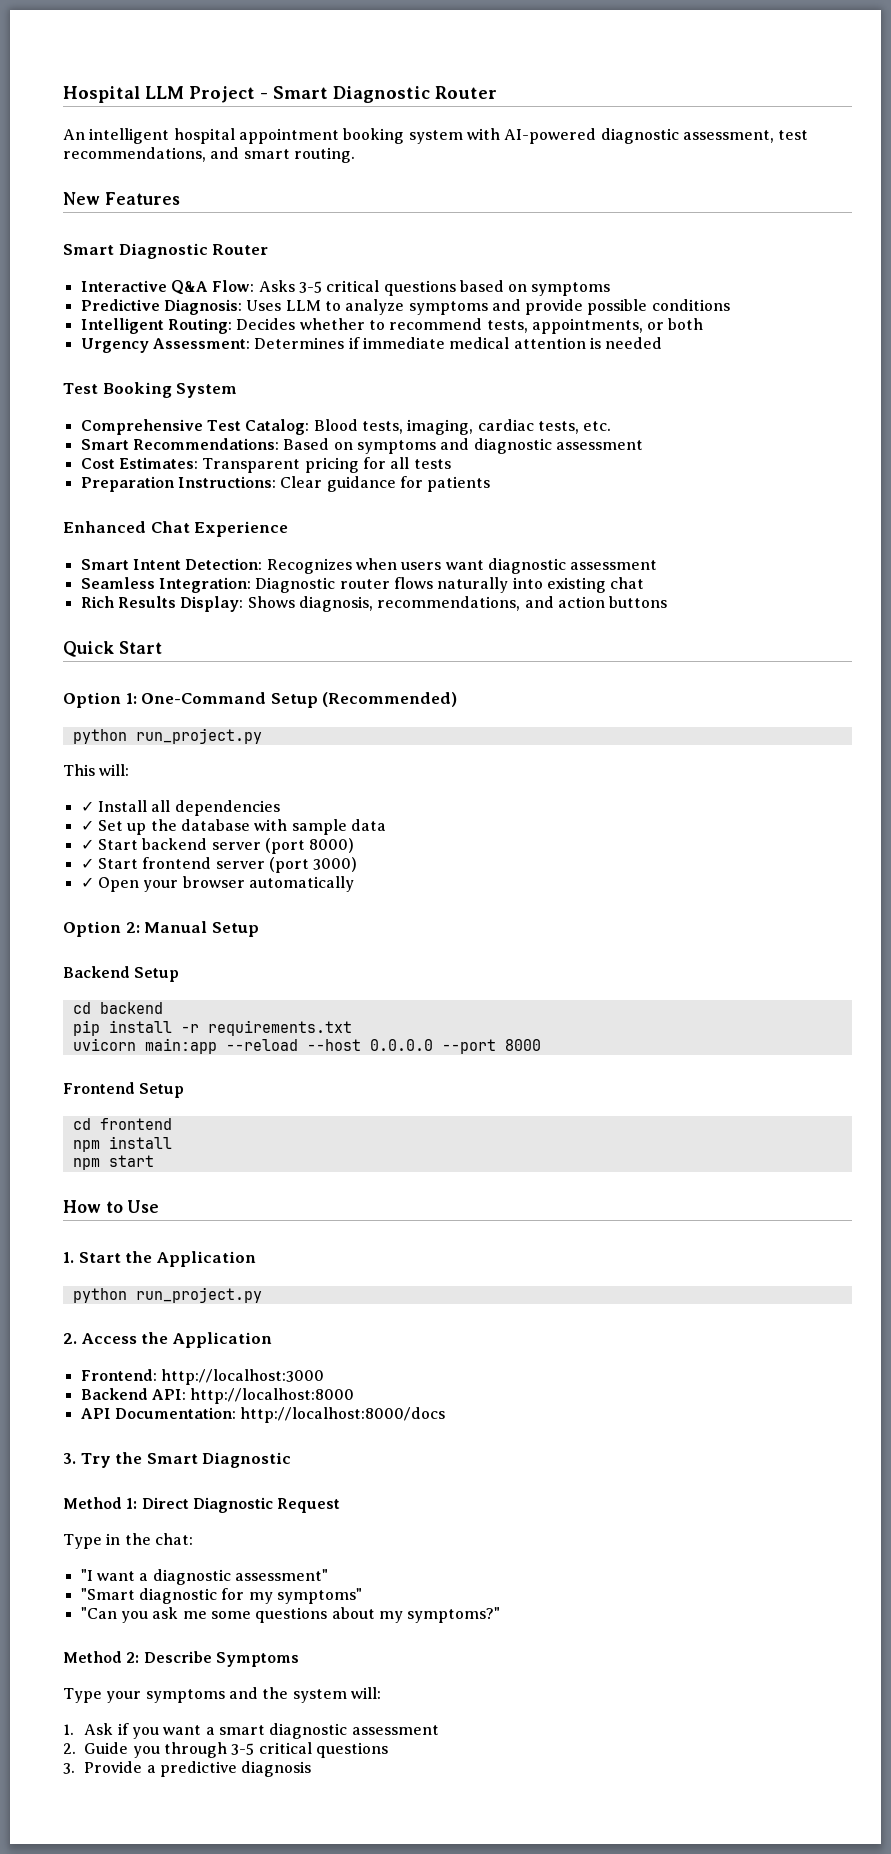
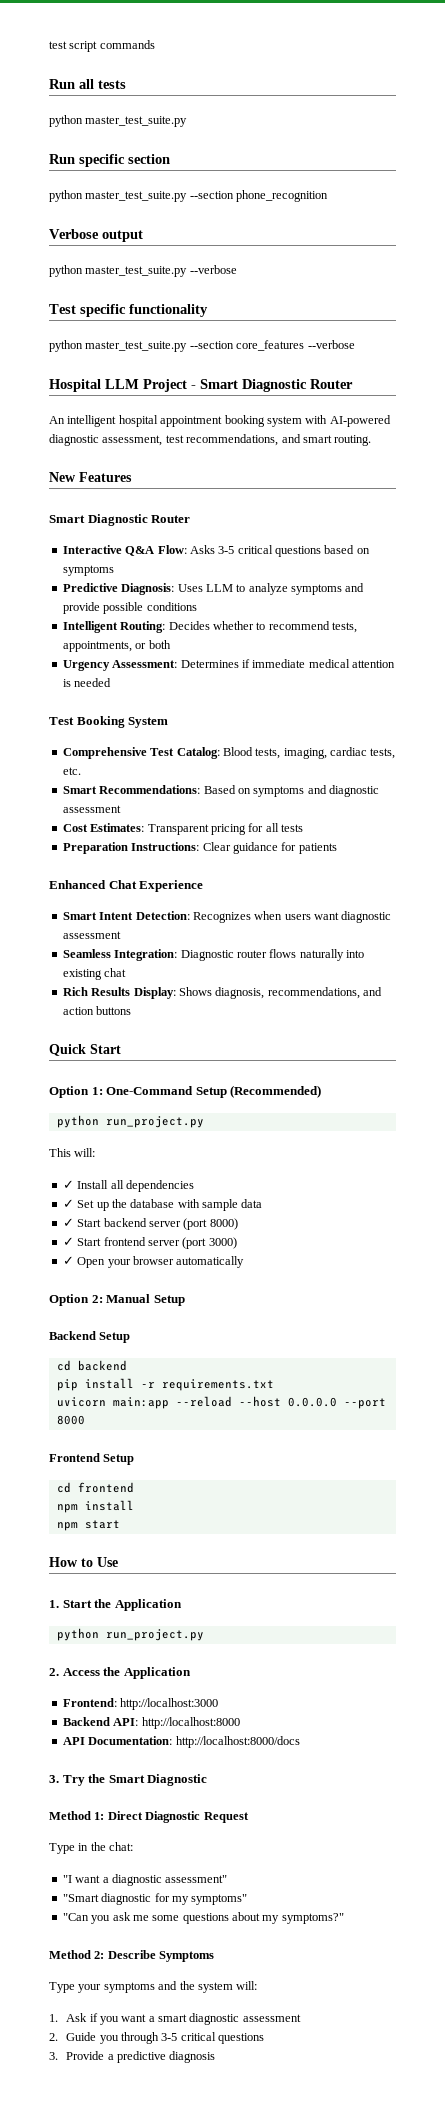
(63, 94) none -> [49,40,155,52] [49,79,126,89] [49,115,188,127] [49,154,170,167] [49,190,329,202] [49,229,143,242] [49,265,237,277] [49,304,208,317] [49,340,355,352] test script commands // Run all tests // python master_test_suite.py // Run specific section // python master_test_suite.py --section phone_recognition // Verbose output // python master_test_suite.py --verbose // Test specific functionality // python master_test_suite.py --section core_features --verbose //

